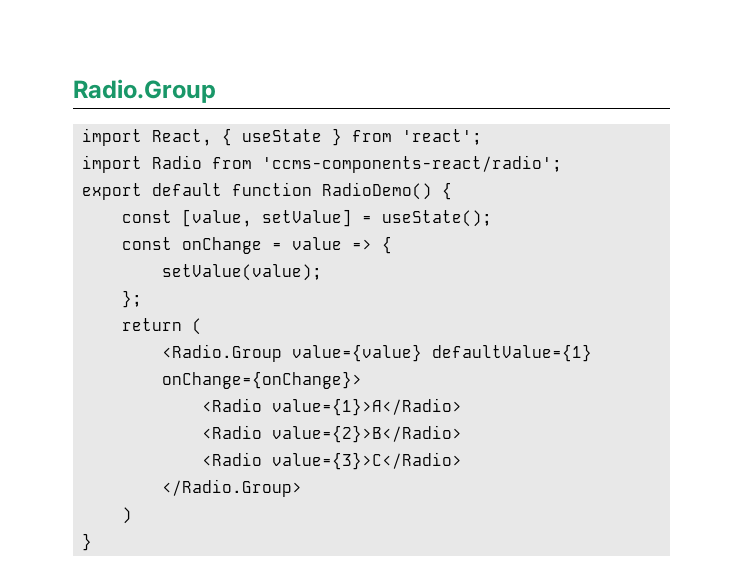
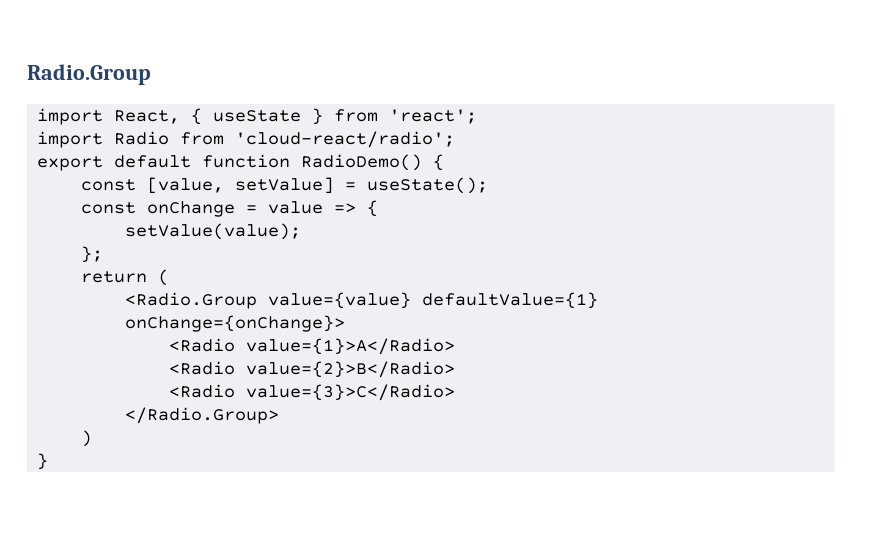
[262,155,563,173] 'ccms-components-react/radio'; -> [234,131,455,148] 'cloud-react/radio';

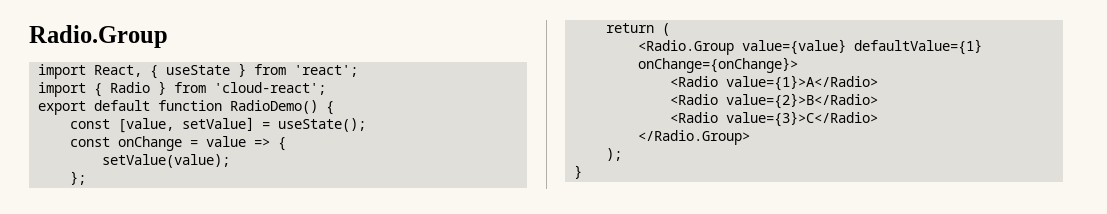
[113,131,455,148] Radio from 'cloud-react/radio'; -> [94,81,327,97] { Radio } from 'cloud-react';
[80,430,92,447] ) -> [606,148,623,161] );

